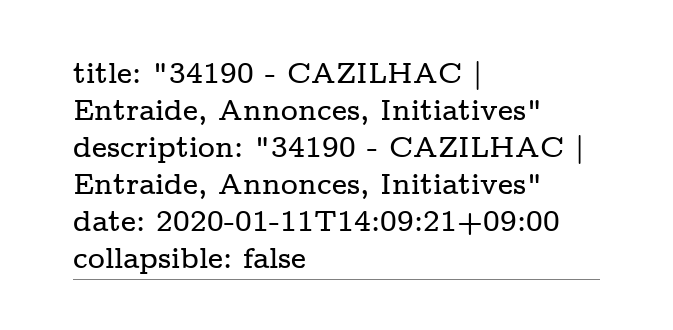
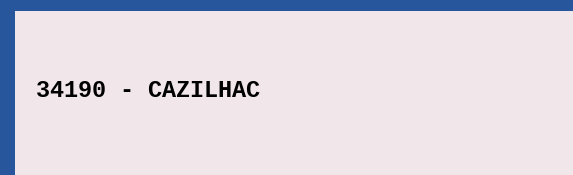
[73,61,482,90] [73,100,543,125] [73,135,584,164] [73,174,543,199] [73,211,560,235] [73,248,306,274] title: "34190 - CAZILHAC | Entraide, Annonces, Initiatives" description: "34190 - CAZILHAC | Entraide, Annonces, Initiatives" date: 2020-01-11T14:09:21+09:00 collapsible: false -> [36,81,260,97] 34190 - CAZILHAC

